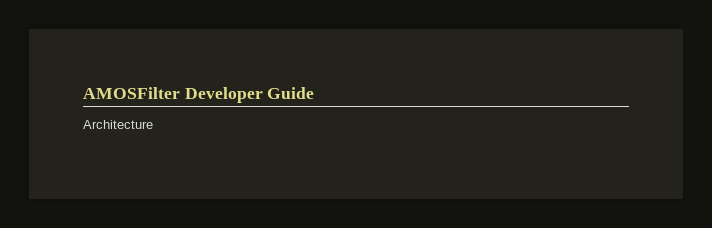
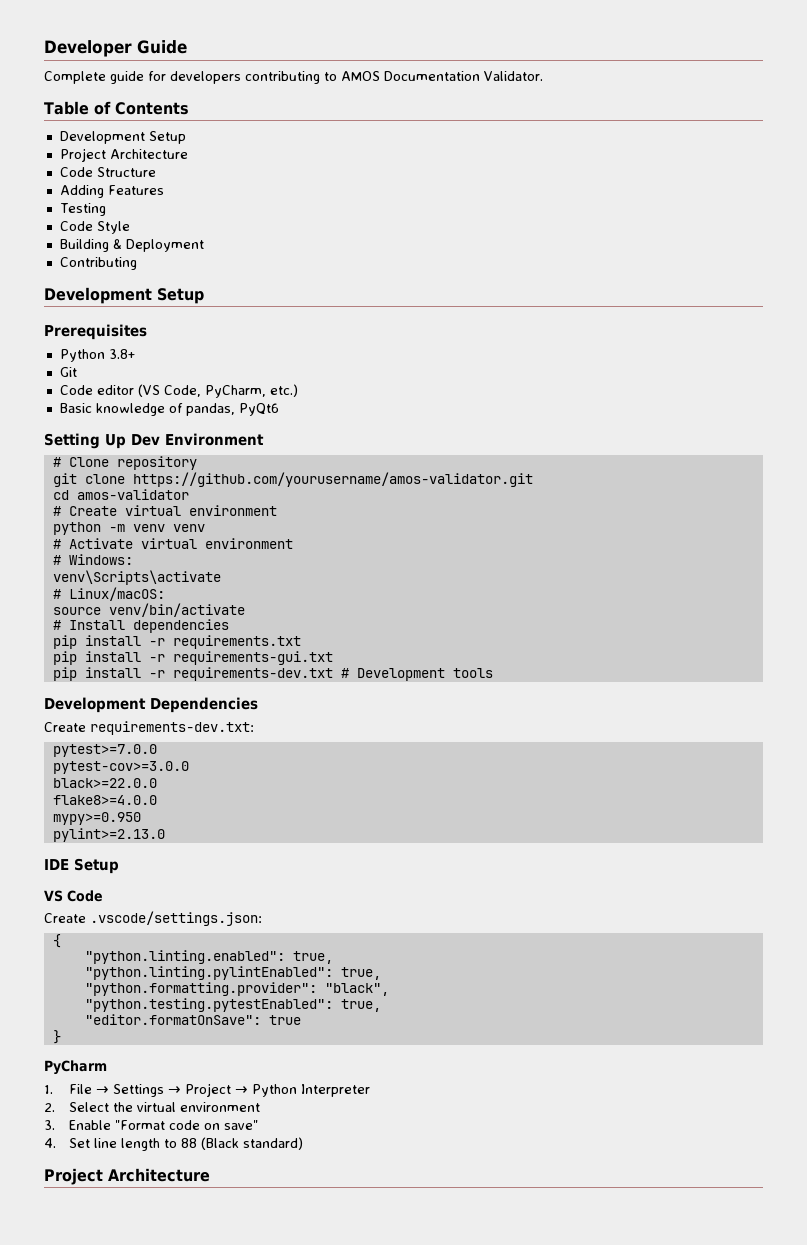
[83,87,180,99] AMOSFilter -> (44, 48) none
(315, 93) none -> [44,71,543,84] [44,101,189,115] [59,131,186,144] [59,148,188,162] [59,167,156,177] [59,185,164,198] [59,203,106,216] [59,221,130,234] [59,239,204,252] [59,257,137,270] [44,287,204,304] [44,324,147,340] [59,349,135,362] [59,367,77,377] [59,384,298,398] [59,403,279,416] [44,433,264,449] [52,456,197,470] [52,472,533,487] [52,489,189,500] [52,505,277,516] [52,522,205,535] [52,538,293,549] [52,554,133,565] [52,570,221,585] [52,587,165,601] [52,603,245,617] [52,619,229,633] [52,635,301,649] [52,651,333,665] [52,667,493,681] [44,697,258,713] [44,721,254,735] [52,744,157,757] [52,761,189,774] [52,778,157,788] [52,795,157,805] [52,812,141,825] [52,828,165,842] [44,858,119,874] [44,890,103,902] [44,911,262,926] [52,934,61,948] [84,950,333,964] [84,966,381,980] [84,982,389,996] [84,998,381,1012] [84,1014,301,1025] [52,1030,61,1044] [44,1060,107,1075] [44,1083,370,1097] [44,1102,260,1112] [44,1120,258,1130] [44,1137,303,1151] [44,1168,103,1185] Complete guide for developers contributing to AMOS Documentation Validator. // Table of Contents // Development Setup // Project Architecture // Code Structure // Adding Features // Testing // Code Style // Building & Deployment // Contributing // Development Setup // Prerequisites // Python 3.8+ // Git // Code editor (VS Code, PyCharm, etc.) // Basic knowledge of pandas, PyQt6 // Setting Up Dev Environment // # Clone repository // git clone https://github.com/yourusername/amos-validator.git // cd amos-validator // # Create virtual environment // python -m venv venv // # Activate virtual environment // # Windows: // venv\Scripts\activate // # Linux/macOS: // source venv/bin/activate // # Install dependencies // pip install -r requirements.txt // pip install -r requirements-gui.txt // pip install -r requirements-dev.txt # Development tools // Development Dependencies // Create requirements-dev.txt: // pytest>=7.0.0 // pytest-cov>=3.0.0 // black>=22.0.0 // flake8>=4.0.0 // mypy>=0.950 // pylint>=2.13.0 // IDE Setup // VS Code // Create .vscode/settings.json: // { // "python.linting.enabled": true, // "python.linting.pylintEnabled": true, // "python.formatting.provider": "black", // "python.testing.pytestEnabled": true, // "editor.formatOnSave": true // } // PyCharm // 1. File → Settings → Project → Python Interpreter // 2. Select the virtual environment // 3. Enable "Format code on save" // 4. Set line length to 88 (Black standard) // Project

